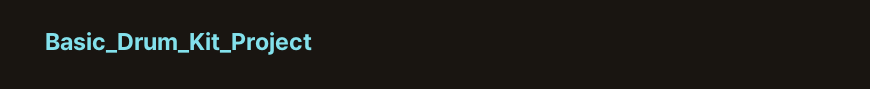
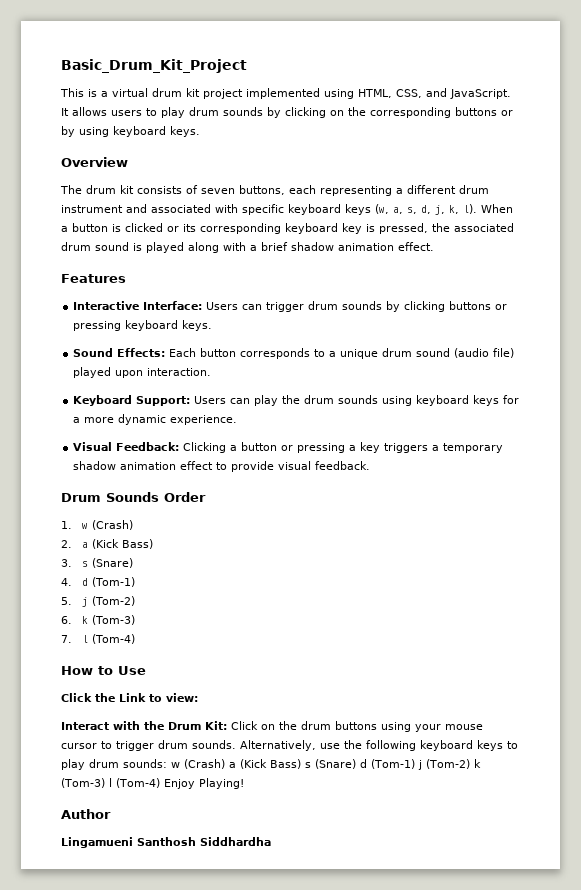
(312, 43) none -> [60,88,511,99] [61,107,513,118] [61,126,200,137] [61,157,128,167] [60,185,489,196] [61,204,513,215] [61,223,514,234] [61,242,434,253] [61,274,126,283] [73,301,508,312] [73,320,213,331] [73,348,515,359] [73,367,212,378] [73,395,520,406] [73,414,238,425] [73,442,504,453] [73,461,371,472] [61,492,206,502] [61,520,133,530] [61,539,153,549] [61,558,133,568] [61,577,136,587] [61,596,136,607] [61,615,136,625] [61,634,136,644] [61,666,146,675] [61,693,198,702] [61,721,483,732] [61,740,518,751] [61,759,481,770] [61,778,244,789] [61,809,111,819] [61,837,271,848] // This is a virtual drum kit project implemented using HTML, CSS, and JavaScript. It allows users to play drum sounds by clicking on the corresponding buttons or by using keyboard keys. // Overview // The drum kit consists of seven buttons, each representing a different drum instrument and associated with specific keyboard keys (w, a, s, d, j, k, l). When a button is clicked or its corresponding keyboard key is pressed, the associated drum sound is played along with a brief shadow animation effect. // Features // Interactive Interface: Users can trigger drum sounds by clicking buttons or pressing keyboard keys. // Sound Effects: Each button corresponds to a unique drum sound (audio file) played upon interaction. // Keyboard Support: Users can play the drum sounds using keyboard keys for a more dynamic experience. // Visual Feedback: Clicking a button or pressing a key triggers a temporary shadow animation effect to provide visual feedback. // Drum Sounds Order // 1. w (Crash) // 2. a (Kick Bass) // 3. s (Snare) // 4. d (Tom-1) // 5. j (Tom-2) // 6. k (Tom-3) // 7. l (Tom-4) // How to Use // Click the Link to view: // Interact with the Drum Kit: Click on the drum buttons using your mouse cursor to trigger drum sounds. Alternatively, use the following keyboard keys to play drum sounds: w (Crash) a (Kick Bass) s (Snare) d (Tom-1) j (Tom-2) k (Tom-3) l (Tom-4) Enjoy Playing! // Author // Lingamueni Santhosh Siddhardha

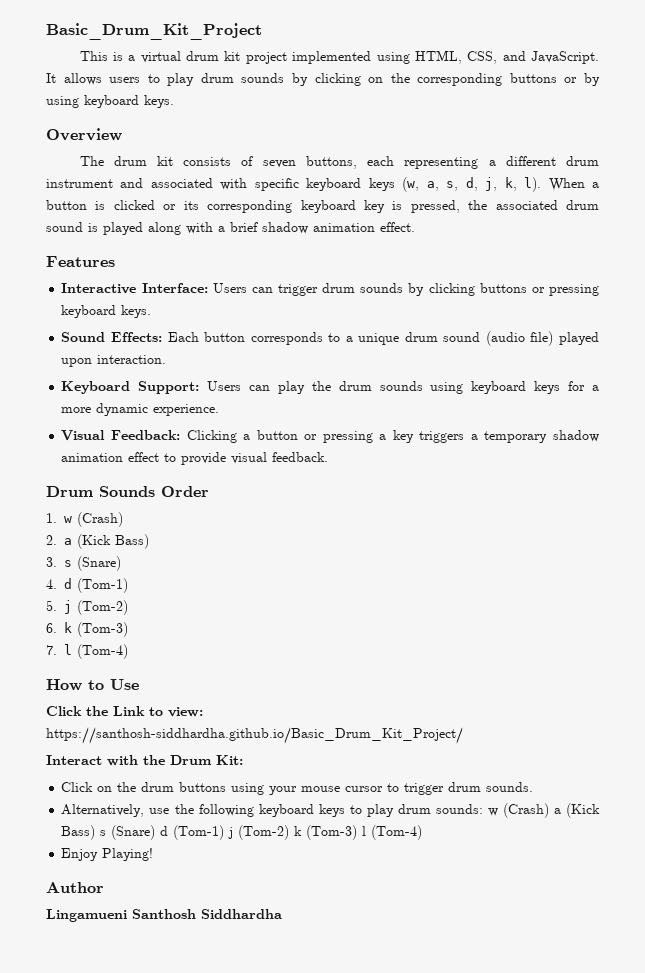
(198, 697) none -> [46,727,463,744] https://santhosh-siddhardha.github.io/Basic_Drum_Kit_Project/
(227, 725) none -> (243, 760) //
(236, 744) none -> (534, 787) //
(160, 783) none -> (423, 832) //

